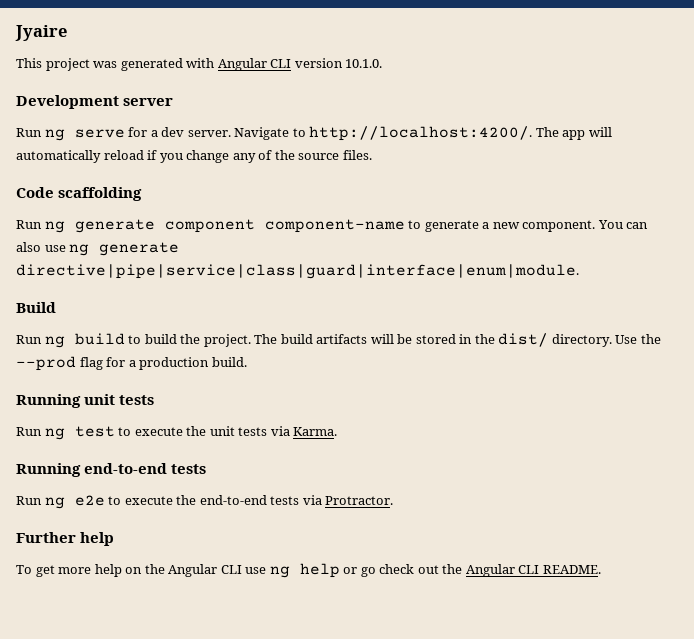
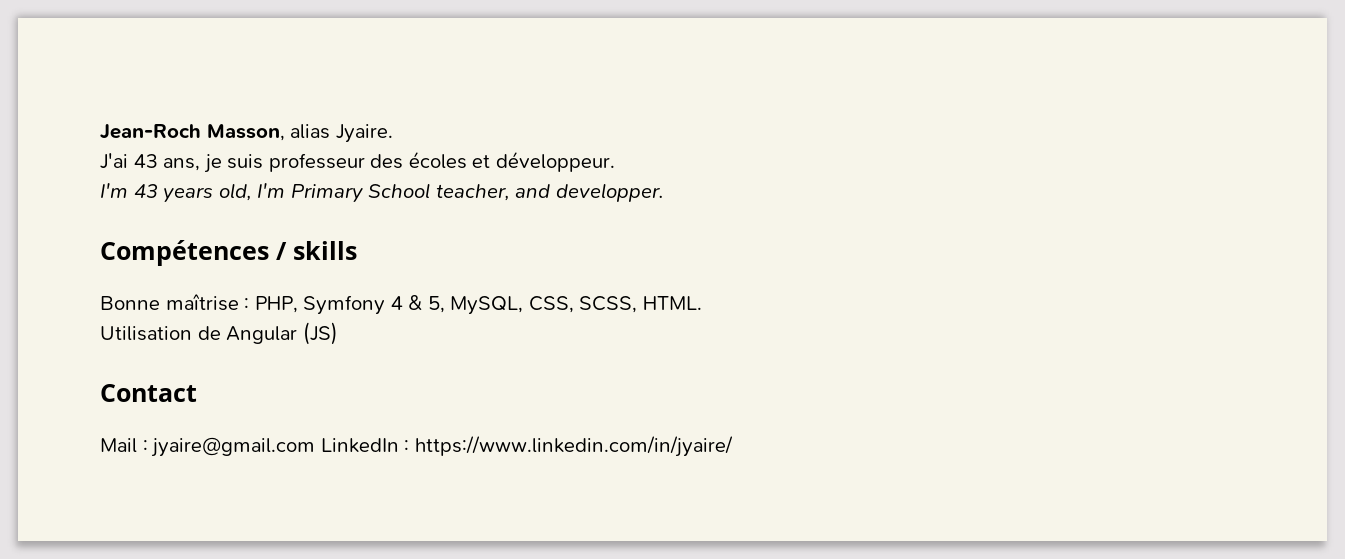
[15,25,67,41] [16,58,383,71] [16,95,174,109] [16,126,612,141] [16,150,372,163] [16,187,143,201] [16,219,649,233] [16,242,180,256] [16,264,579,279] [16,302,56,313] [16,333,661,348] [16,356,247,371] [16,394,155,408] [16,426,338,440] [16,463,207,477] [16,495,394,509] [16,532,115,546] [16,563,601,578] Jyaire // This project was generated with Angular CLI version 10.1.0. // Development server // Run ng serve for a dev server. Navigate to http://localhost:4200/. The app will automatically reload if you change any of the source files. // Code scaffolding // Run ng generate component component-name to generate a new component. You can also use ng generate directive|pipe|service|class|guard|interface|enum|module. // Build // Run ng build to build the project. The build artifacts will be stored in the dist/ directory. Use the --prod flag for a production build. // Running unit tests // Run ng test to execute the unit tests via Karma. // Running end-to-end tests // Run ng e2e to execute the end-to-end tests via Protractor. // Further help // To get more help on the Angular CLI use ng help or go check out the Angular CLI README. -> [100,124,393,143] [100,151,615,173] [100,183,664,203] [100,240,357,266] [100,294,702,315] [100,322,338,345] [100,384,197,402] [100,436,733,457] Jean-Roch Masson, alias Jyaire. // J'ai 43 ans, je suis professeur des écoles et développeur. // I'm 43 years old, I'm Primary School teacher, and developper. // Compétences / skills // Bonne maîtrise : PHP, Symfony 4 & 5, MySQL, CSS, SCSS, HTML. // Utilisation de Angular (JS) // Contact // Mail : jyaire@gmail.com LinkedIn : https://www.linkedin.com/in/jyaire/

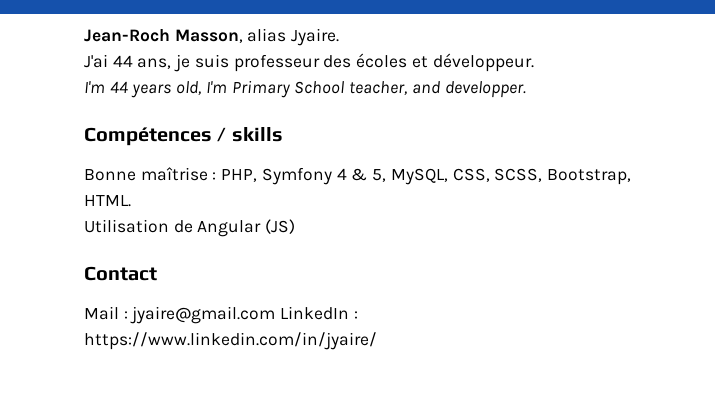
[133,154,158,168] 43 -> [112,55,133,67] 44
[133,184,158,198] 43 -> [109,81,128,93] 44
(638, 304) none -> [547,169,632,185] Bootstrap,

